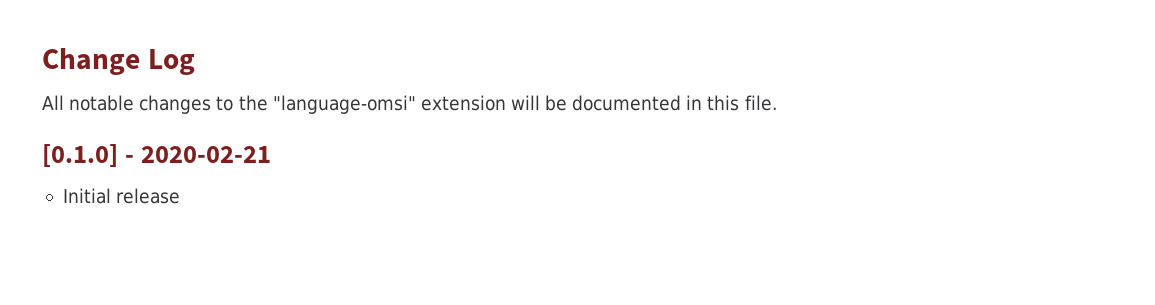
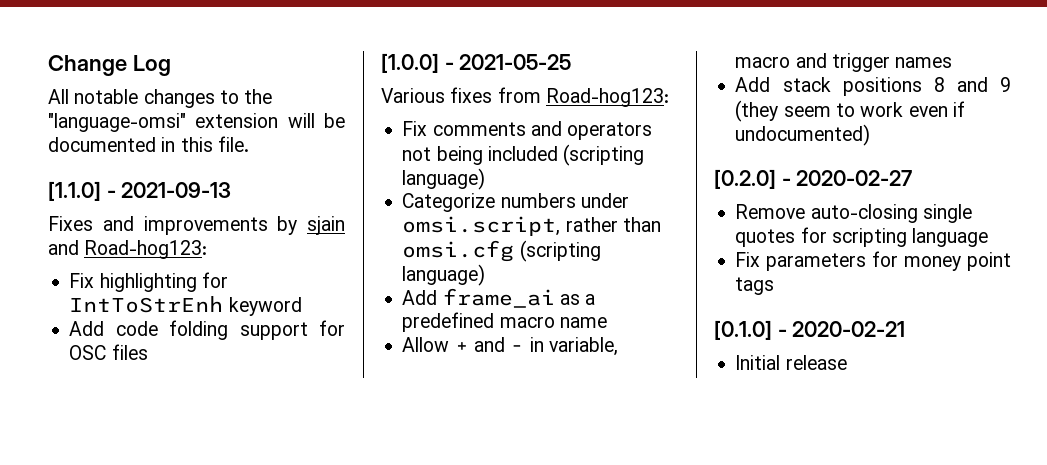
(777, 103) none -> [48,181,232,201] [48,216,345,235] [48,240,208,259] [69,272,228,292] [69,296,302,316] [69,320,345,340] [69,344,148,360] [381,53,572,73] [381,87,669,107] [402,121,653,140] [402,144,645,166] [402,168,486,190] [402,193,629,212] [402,216,661,236] [402,240,601,262] [402,264,486,286] [402,288,596,308] [402,312,607,332] [402,337,618,356] [735,53,953,72] [735,77,1011,96] [735,100,965,122] [735,124,871,146] [714,169,913,189] [735,204,972,223] [735,227,989,247] [735,251,1011,271] [735,277,775,295] // [1.1.0] - 2021-09-13 // Fixes and improvements by sjain and Road-hog123: // Fix highlighting for IntToStrEnh keyword // Add code folding support for OSC files // [1.0.0] - 2021-05-25 // Various fixes from Road-hog123: // Fix comments and operators not being included (scripting language) // Categorize numbers under omsi.script, rather than omsi.cfg (scripting language) // Add frame_ai as a predefined macro name // Allow + and - in variable, macro and trigger names // Add stack positions 8 and 9 (they seem to work even if undocumented) // [0.2.0] - 2020-02-27 // Remove auto-closing single quotes for scripting language // Fix parameters for money point tags

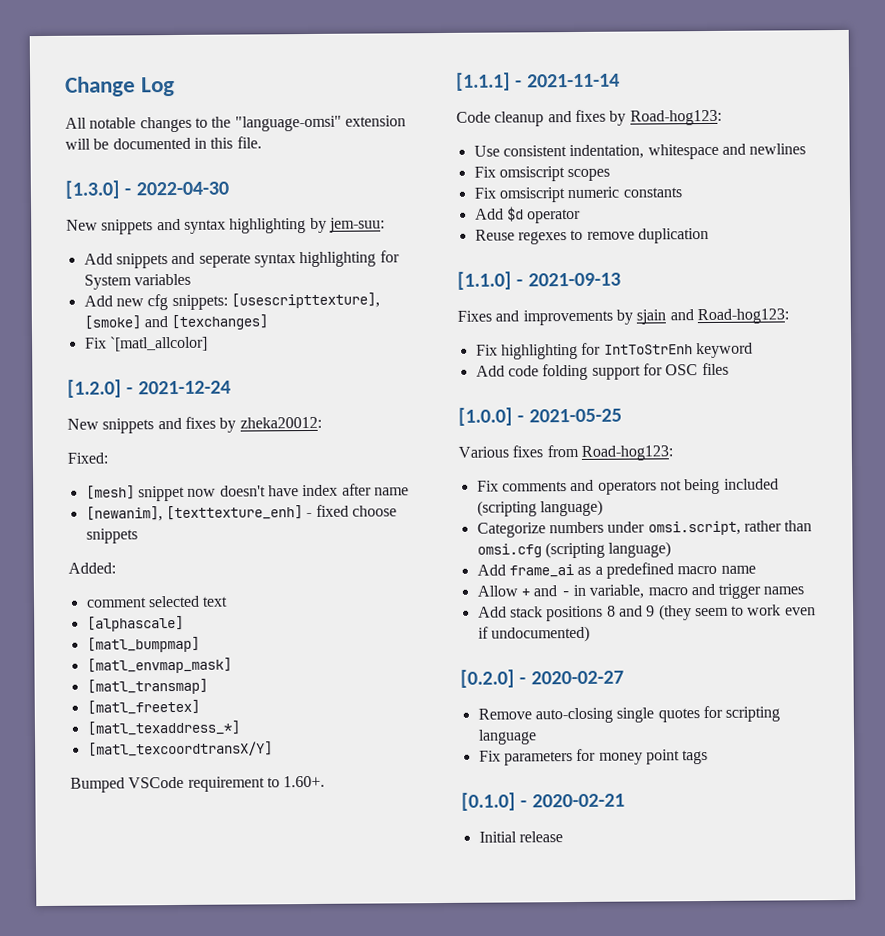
(249, 144) none -> [65,180,229,199] [66,217,385,235] [83,250,400,269] [83,273,191,290] [83,292,380,311] [83,314,269,331] [84,335,208,352] [67,379,231,398] [67,416,322,434] [67,452,108,464] [85,483,409,502] [85,504,397,522] [85,528,138,544] [68,562,116,574] [85,595,229,608] [86,615,184,632] [86,636,200,653] [86,657,232,674] [86,678,208,695] [86,699,200,715] [86,720,240,736] [87,741,273,757] [70,775,326,793] [456,72,620,91] [456,109,722,127] [473,143,807,160] [473,166,611,182] [473,186,682,203] [474,206,582,224] [474,227,709,245] // [1.3.0] - 2022-04-30 // New snippets and syntax highlighting by jem-suu: // Add snippets and seperate syntax highlighting for System variables // Add new cfg snippets: [usescripttexture], [smoke] and [texchanges] // Fix `[matl_allcolor] // [1.2.0] - 2021-12-24 // New snippets and fixes by zheka20012: // Fixed: // [mesh] snippet now doesn't have index after name // [newanim], [texttexture_enh] - fixed choose snippets // Added: // comment selected text // [alphascale] // [matl_bumpmap] // [matl_envmap_mask] // [matl_transmap] // [matl_freetex] // [matl_texaddress_*] // [matl_texcoordtransX/Y] // Bumped VSCode requirement to 1.60+. // [1.1.1] - 2021-11-14 // Code cleanup and fixes by Road-hog123: // Use consistent indentation, whitespace and newlines // Fix omsiscript scopes // Fix omsiscript numeric constants // Add $d operator // Reuse regexes to remove duplication

